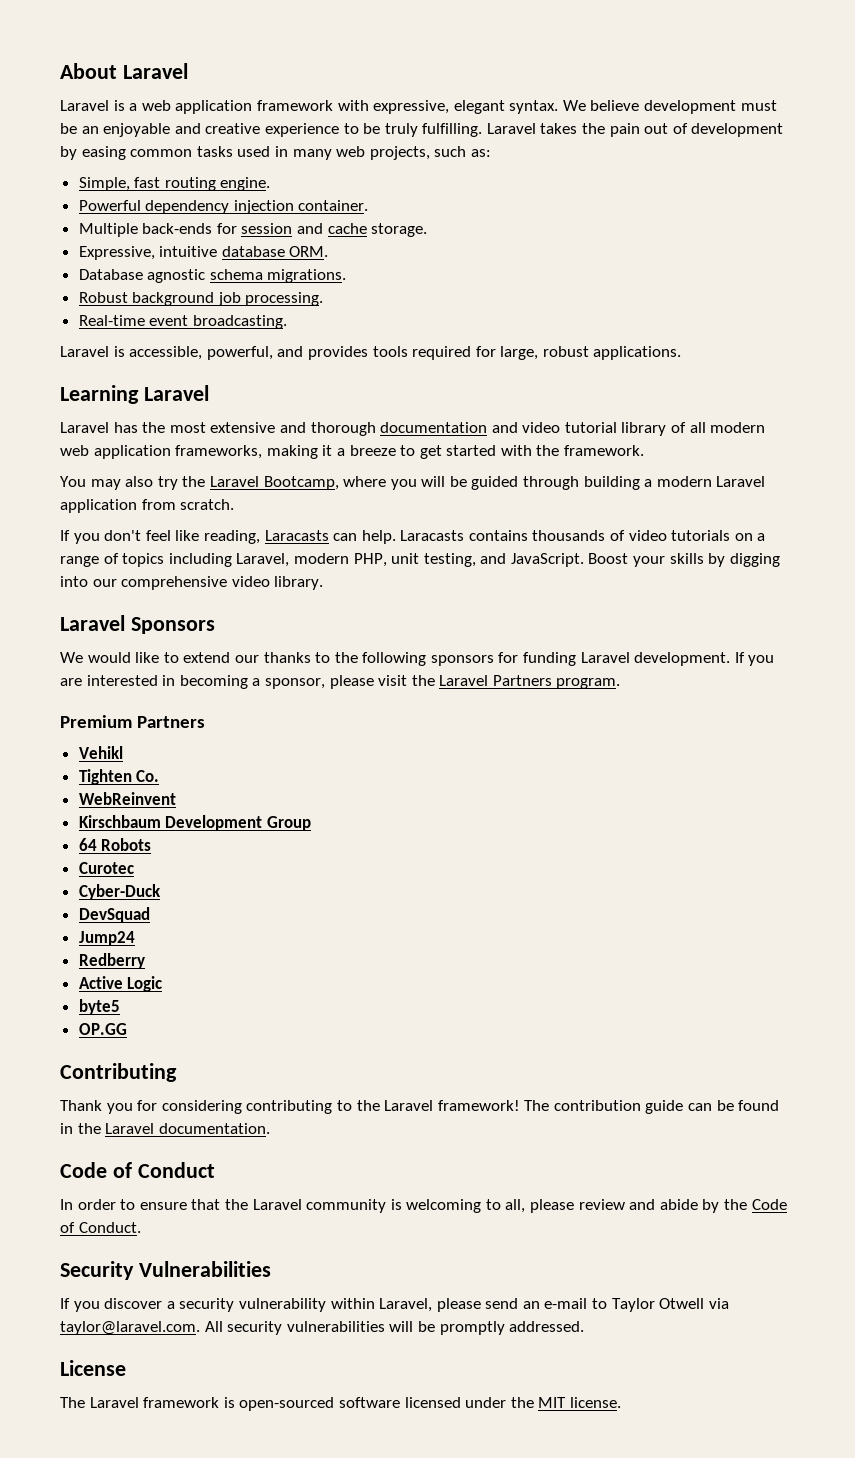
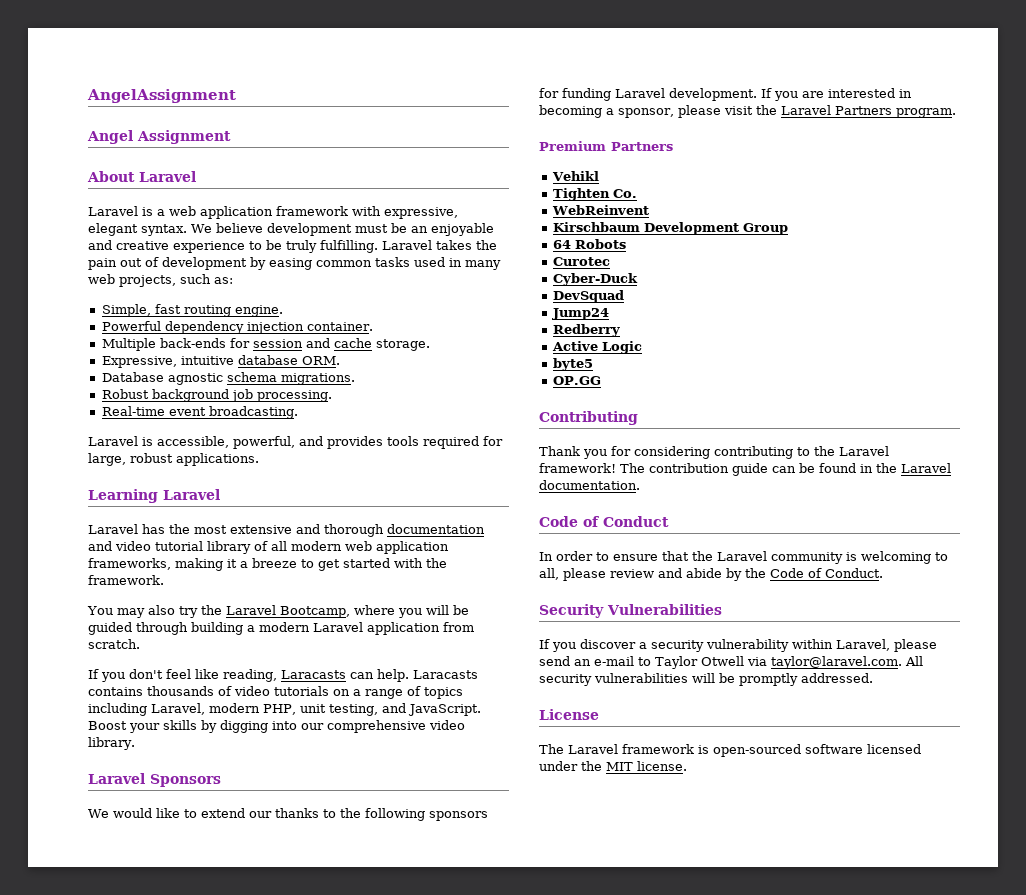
(60, 71) none -> [87,89,236,103] [87,130,231,144] AngelAssignment // Angel Assignment //

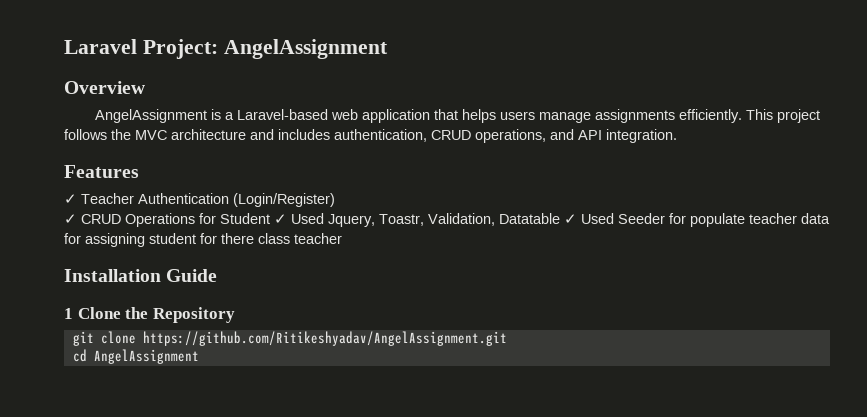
(87, 96) none -> [64,39,218,59] Laravel Project:
[87,130,231,144] [87,171,196,182] [88,206,138,216] Angel Assignment // About Laravel // Laravel -> [64,81,145,94] [94,109,207,123] Overview // AngelAssignment
[169,206,458,219] [88,223,494,236] [88,240,497,253] [88,257,501,270] [88,274,233,287] [101,304,283,317] [101,321,373,334] [101,338,430,351] [101,355,340,368] [101,372,355,385] [101,389,332,402] [101,406,298,419] [88,436,503,449] [88,453,259,466] [88,489,220,503] [88,524,485,537] [88,541,449,554] [88,558,447,571] [88,575,164,585] [87,605,469,618] [88,622,474,635] [88,639,140,649] [88,669,478,682] [88,686,463,699] [88,703,481,716] [88,720,465,733] [88,737,135,750] [88,773,221,787] [88,808,488,821] [539,88,912,101] [539,105,956,118] [539,141,673,151] [551,171,599,181] [552,188,637,201] [551,205,649,215] [552,222,788,235] [552,239,626,249] [552,257,610,266] [552,273,638,286] [552,290,624,303] [551,308,609,320] [552,324,620,337] [551,341,642,354] [552,358,593,371] [552,376,601,385] [539,411,638,425] [539,446,889,459] [539,463,951,476] [539,480,640,490] [539,516,669,527] [539,551,948,564] [539,568,883,581] [539,604,722,618] [539,639,937,652] [539,656,923,669] [539,673,873,686] [539,709,599,720] [539,744,921,757] [539,761,687,771] web application framework with expressive, elegant syntax. We believe development must be an enjoyable and creative experience to be truly fulfilling. Laravel takes the pain out of development by easing common tasks used in many web projects, such as: // Simple, fast routing engine. // Powerful dependency injection container. // Multiple back-ends for session and cache storage. // Expressive, intuitive database ORM. // Database agnostic schema migrations. // Robust background job processing. // Real-time event broadcasting. // Laravel is accessible, powerful, and provides tools required for large, robust applications. // Learning Laravel // Laravel has the most extensive and thorough documentation and video tutorial library of all modern web application frameworks, making it a breeze to get started with the framework. // You may also try the Laravel Bootcamp, where you will be guided through building a modern Laravel application from scratch. // If you don't feel like reading, Laracasts can help. Laracasts contains thousands of video tutorials on a range of topics including Laravel, modern PHP, unit testing, and JavaScript. Boost your skills by digging into our comprehensive video library. // Laravel Sponsors // We would like to extend our thanks to the following sponsors for funding Laravel development. If you are interested in becoming a sponsor, please visit the Laravel Partners program. // Premium Partners // Vehikl // Tighten Co. // WebReinvent // Kirschbaum Development Group // 64 Robots // Curotec // Cyber-Duck // DevSquad // Jump24 // Redberry // Active Logic // byte5 // OP.GG // Contributing // Thank you for considering contributing to the Laravel framework! The contribution guide can be found in the Laravel documentation. // Code of Conduct // In order to ensure that the Laravel community is welcoming to all, please review and abide by the Code of Conduct. // Security Vulnerabilities // If you discover a security vulnerability within Laravel, please send an e-mail to Taylor Otwell via taylor@laravel.com. All security vulnerabilities will be promptly addressed. // License // The Laravel framework is open-sourced software licensed under the MIT license. -> [236,109,820,123] [64,129,677,143] [64,165,139,178] [64,193,335,207] [64,213,830,227] [64,233,342,247] [64,269,218,282] [64,307,235,323] [72,331,507,346] [72,349,199,364] Laravel-based web application that helps users manage assignments efficiently. This project follows the MVC architecture and includes authentication, CRUD operations, and API integration. // Features // ✓ Teacher Authentication (Login/Register) // ✓ CRUD Operations for Student ✓ Used Jquery, Toastr, Validation, Datatable ✓ Used Seeder for populate teacher data for assigning student for there class teacher // Installation Guide // 1 Clone the Repository // git clone https://github.com/Ritikeshyadav/AngelAssignment.git // cd AngelAssignment

